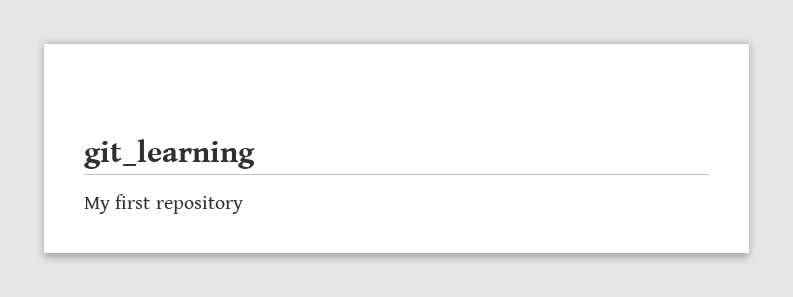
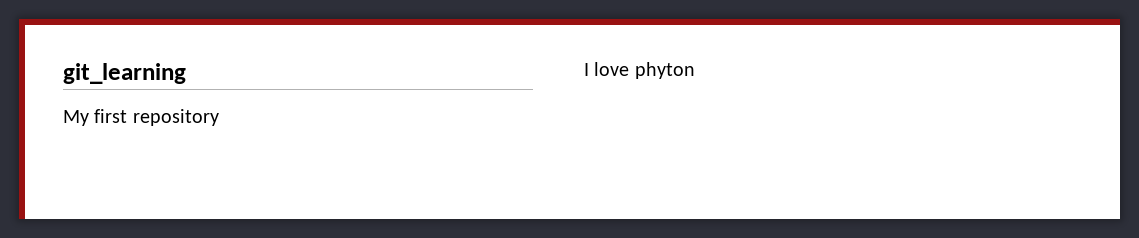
(243, 205) none -> [584,62,695,79] // I love phyton

